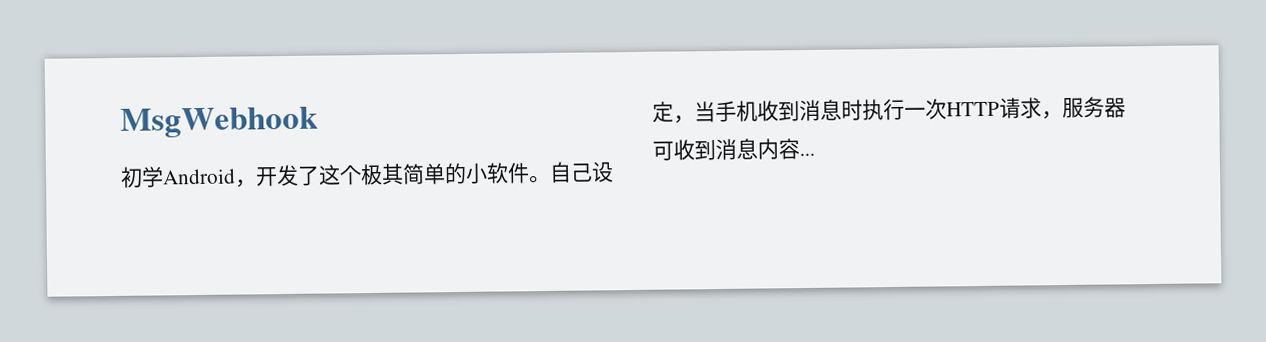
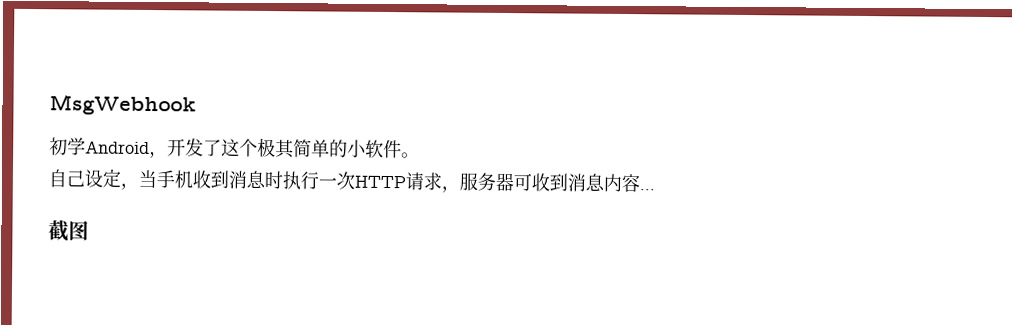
(551, 179) none -> (420, 155) //
(815, 154) none -> [48,220,89,242] // 截图

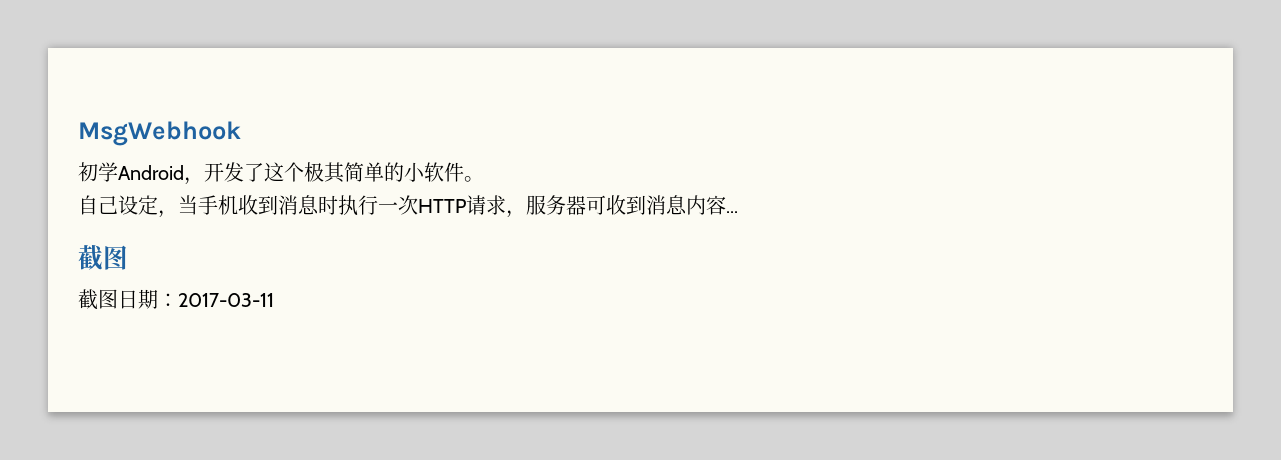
(89, 230) none -> [78,289,274,310] // 截图日期：2017-03-11

